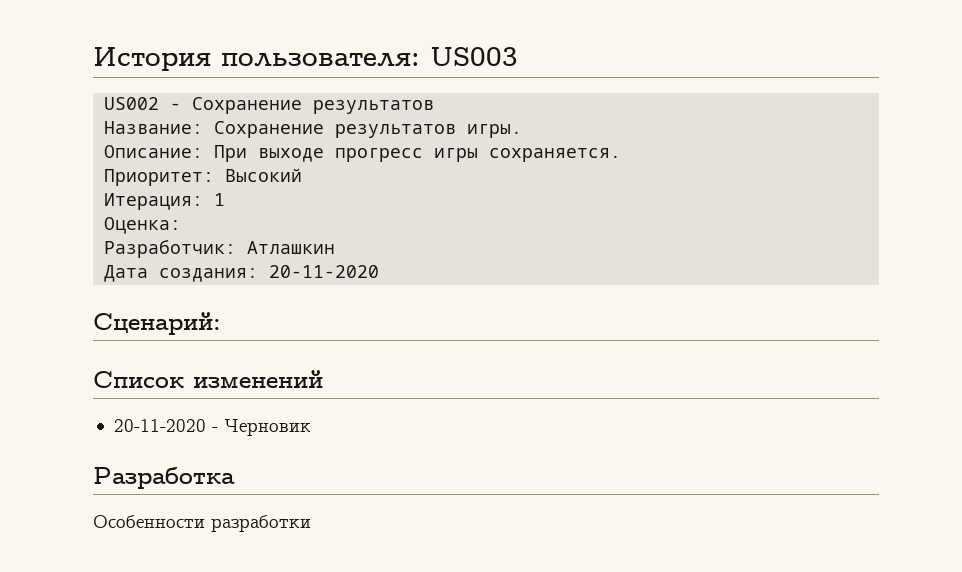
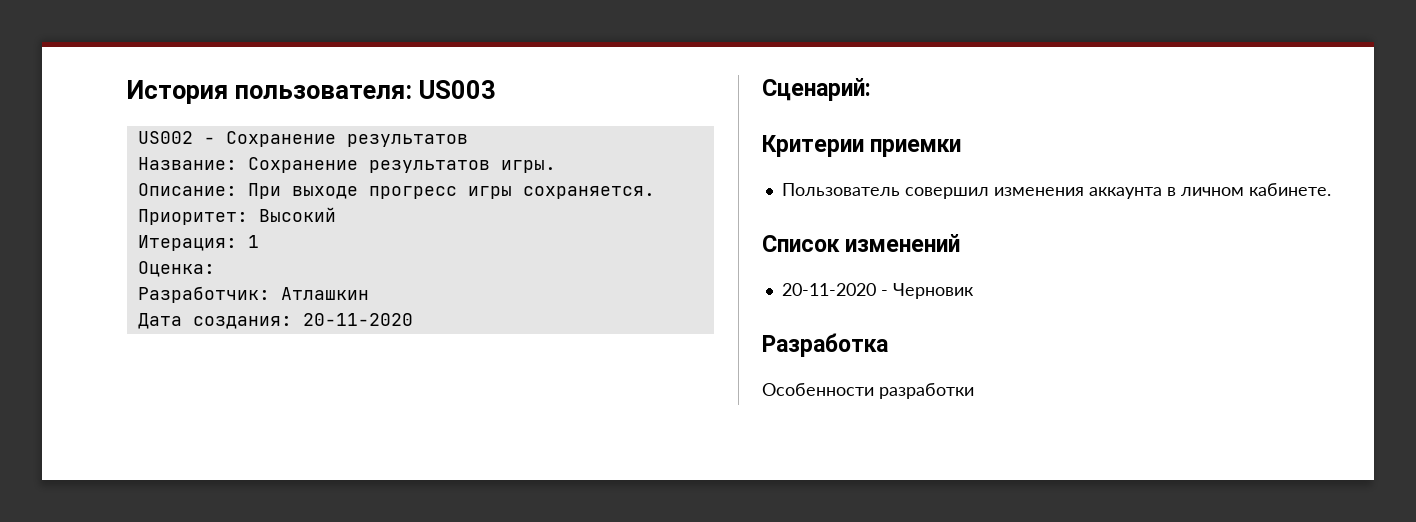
(221, 323) none -> [762,135,962,157] [781,183,1331,199] // Критерии приемки // Пользователь совершил изменения аккаунта в личном кабинете.

